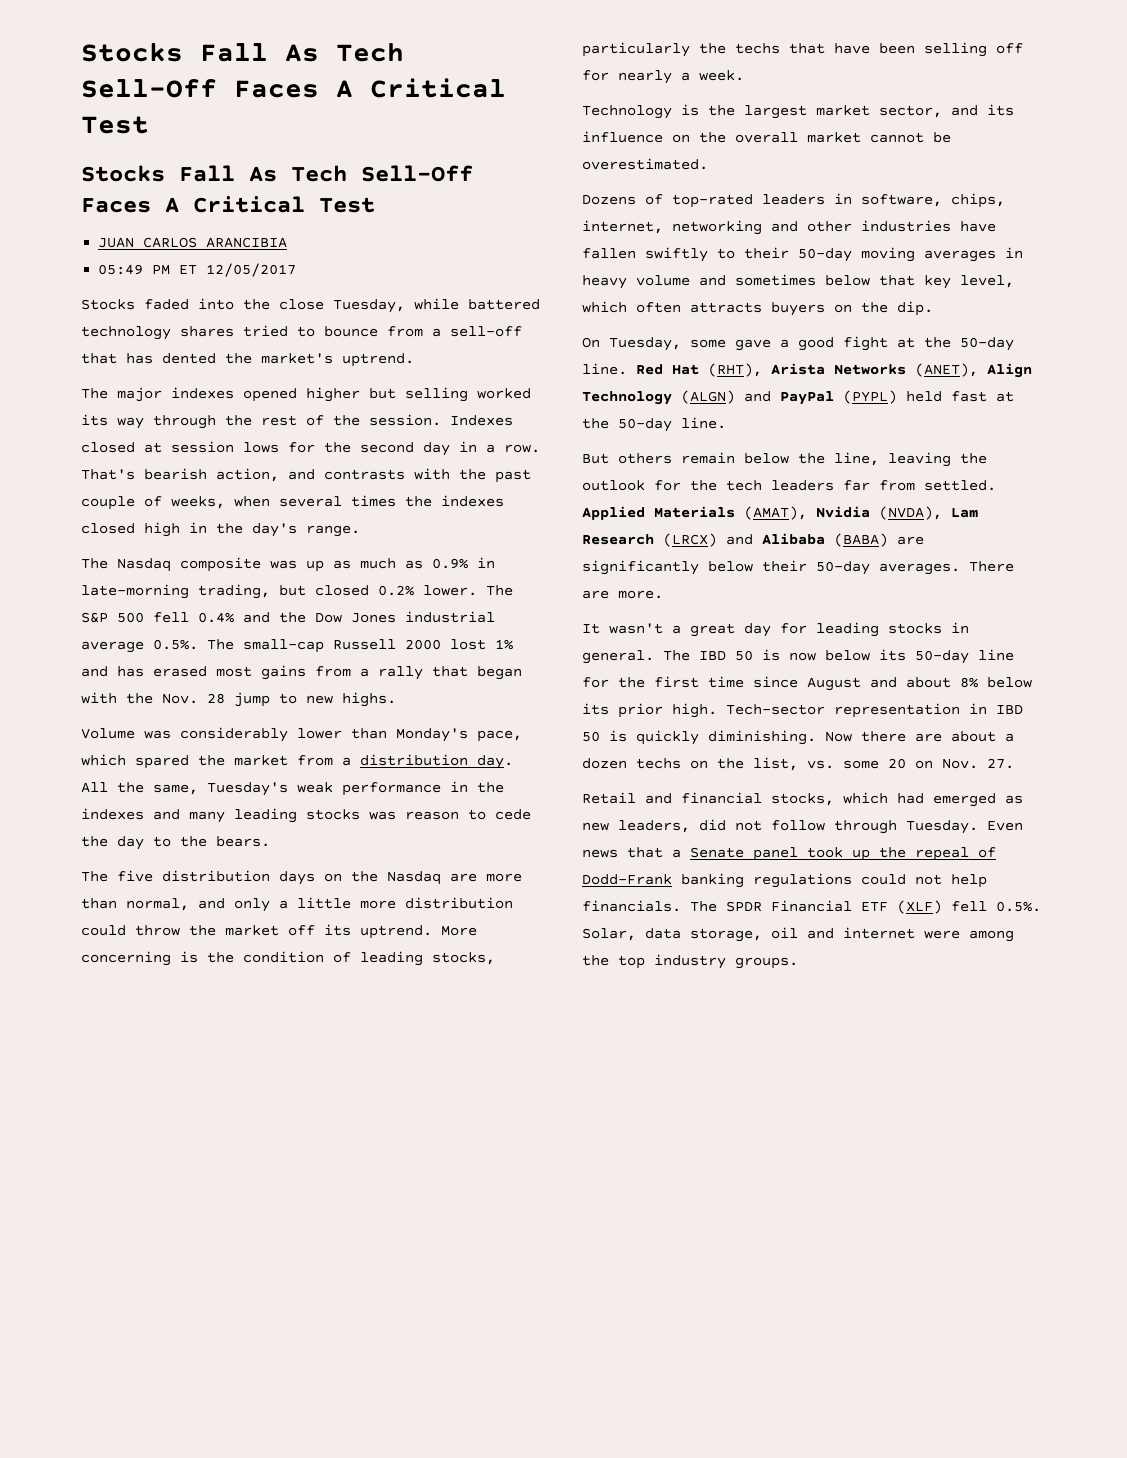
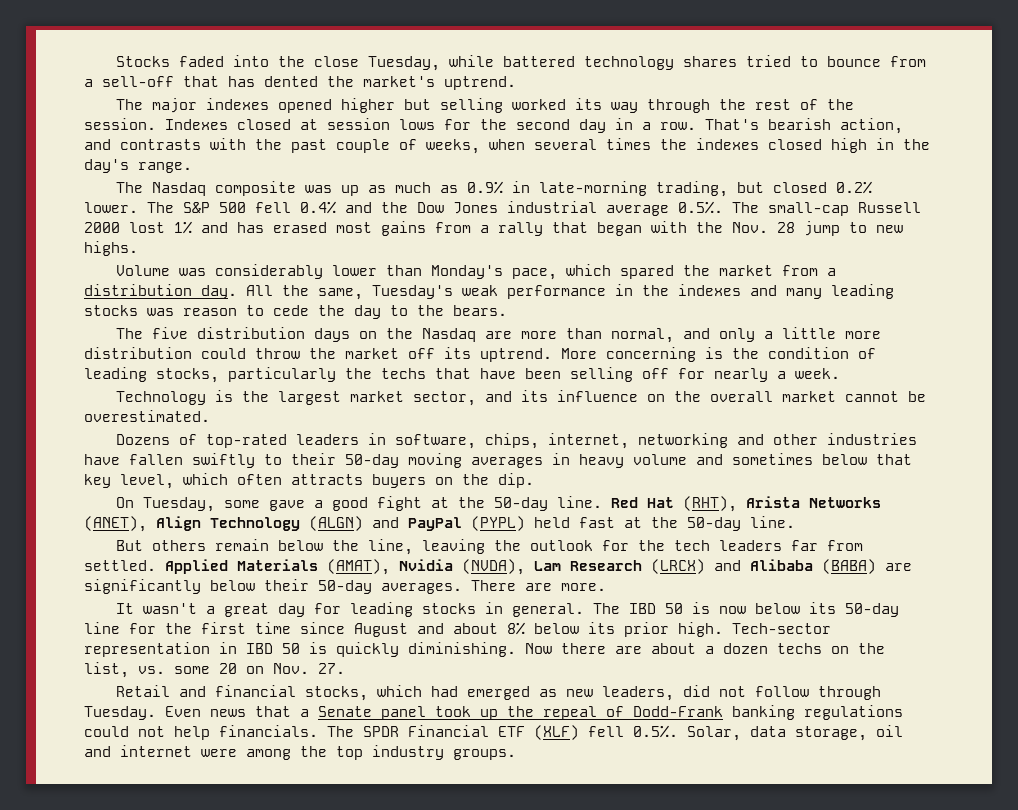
[81,43,404,62] [81,78,506,98] [81,116,149,134] [81,165,473,182] [81,196,375,213] [98,237,288,248] [98,263,297,277] [81,299,135,310] Stocks Fall As Tech Sell-Off Faces A Critical Test // Stocks Fall As Tech Sell-Off Faces A Critical Test // JUAN CARLOS ARANCIBIA // 05:49 PM ET 12/05/2017 // Stocks -> [116,56,171,67] Stocks

